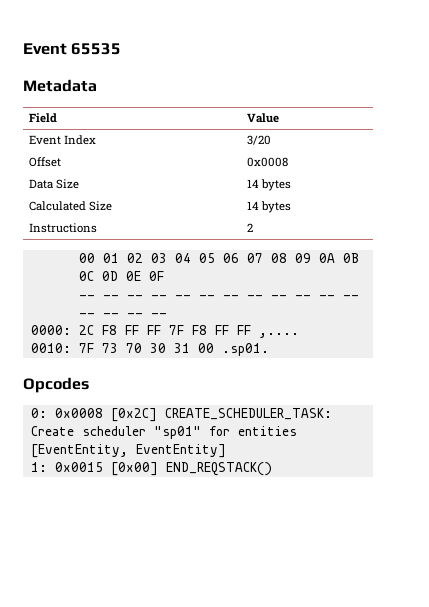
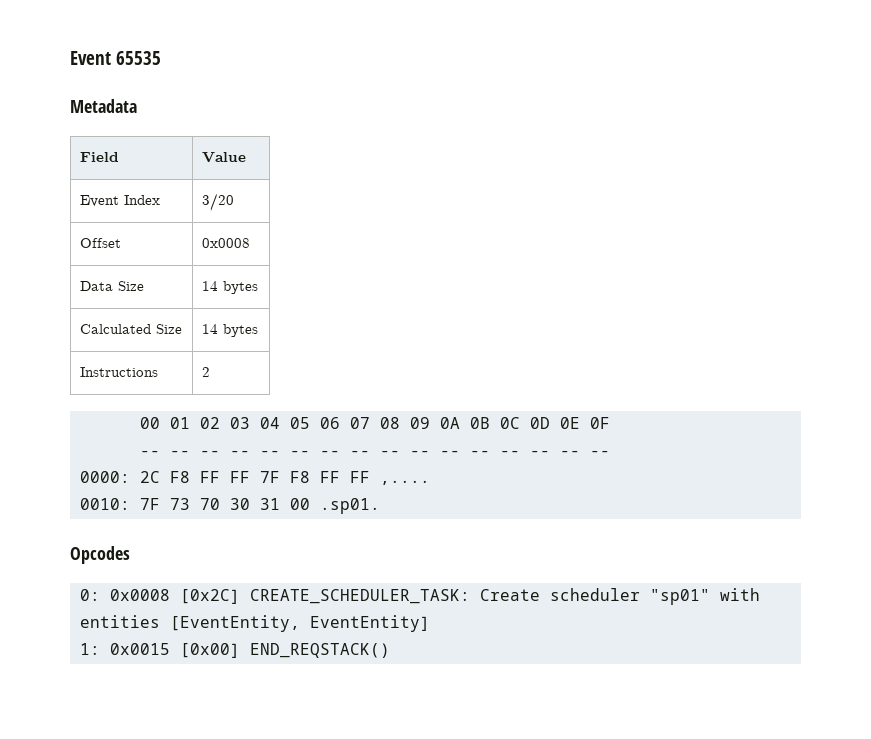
[208,426,230,436] for -> [719,588,760,601] with

